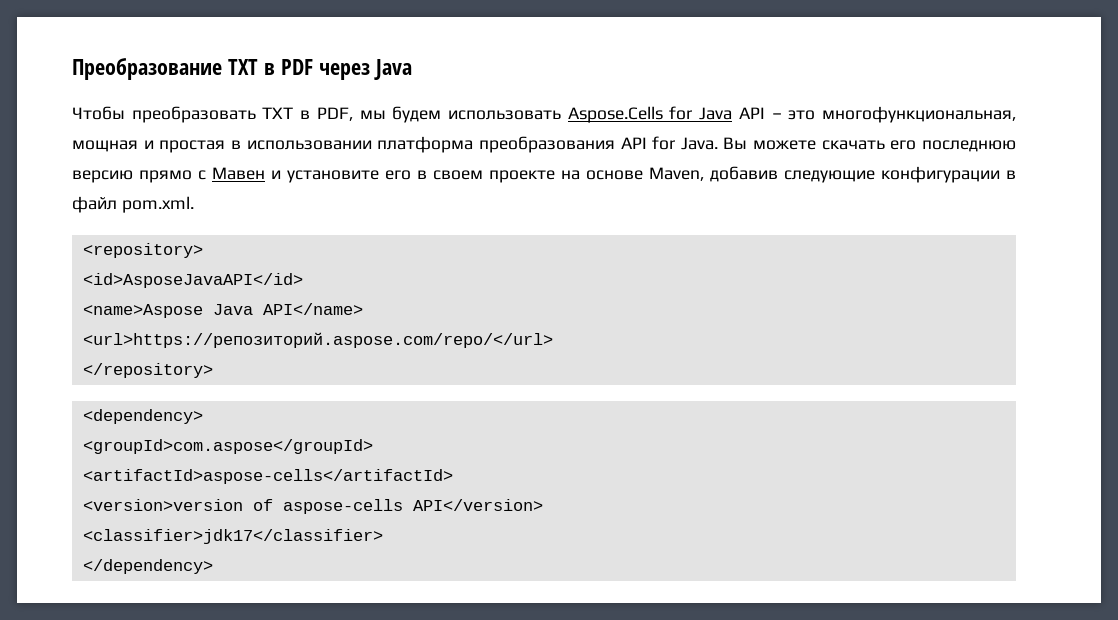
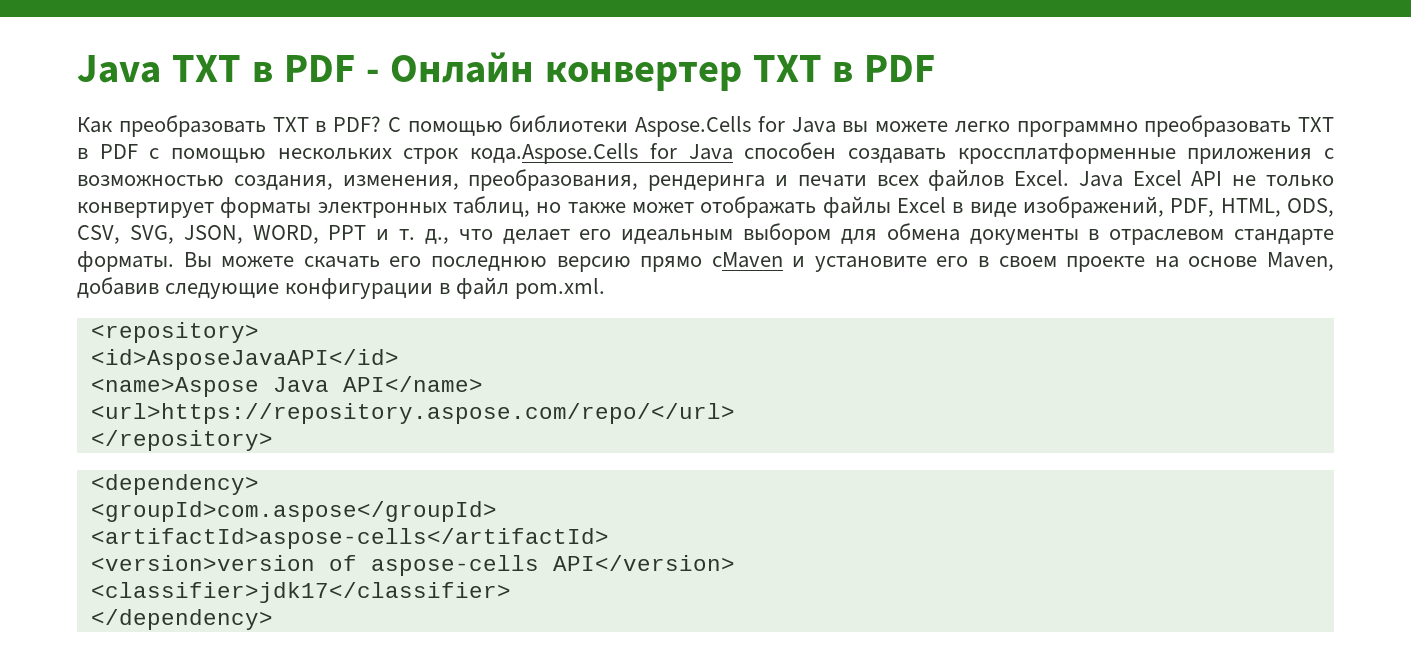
[72,58,412,80] [72,106,1016,123] [72,136,718,153] Преобразование TXT в PDF через Java // Чтобы преобразовать TXT в PDF, мы будем использовать Aspose.Cells for Java API – это многофункциональная, мощная и простая в использовании платформа преобразования API for Java. -> [77,52,936,91] [77,115,1334,137] [77,142,1334,164] [77,169,1334,191] [77,196,1334,218] [77,223,1334,245] [77,251,174,272] Java TXT в PDF - Онлайн конвертер TXT в PDF // Как преобразовать TXT в PDF? С помощью библиотеки Aspose.Cells for Java вы можете легко программно преобразовать TXT в PDF с помощью нескольких строк кода.Aspose.Cells for Java способен создавать кроссплатформенные приложения с возможностью создания, изменения, преобразования, рендеринга и печати всех файлов Excel. Java Excel API не только конвертирует форматы электронных таблиц, но также может отображать файлы Excel в виде изображений, PDF, HTML, ODS, CSV, SVG, JSON, WORD, PPT и т. д., что делает его идеальным выбором для обмена документы в отраслевом стандарте форматы.
[198,167,265,180] с Мавен -> [711,252,783,268] сMaven
[82,332,553,348] <url>https://репозиторий.aspose.com/repo/</url> -> [90,403,735,424] <url>https://repository.aspose.com/repo/</url>

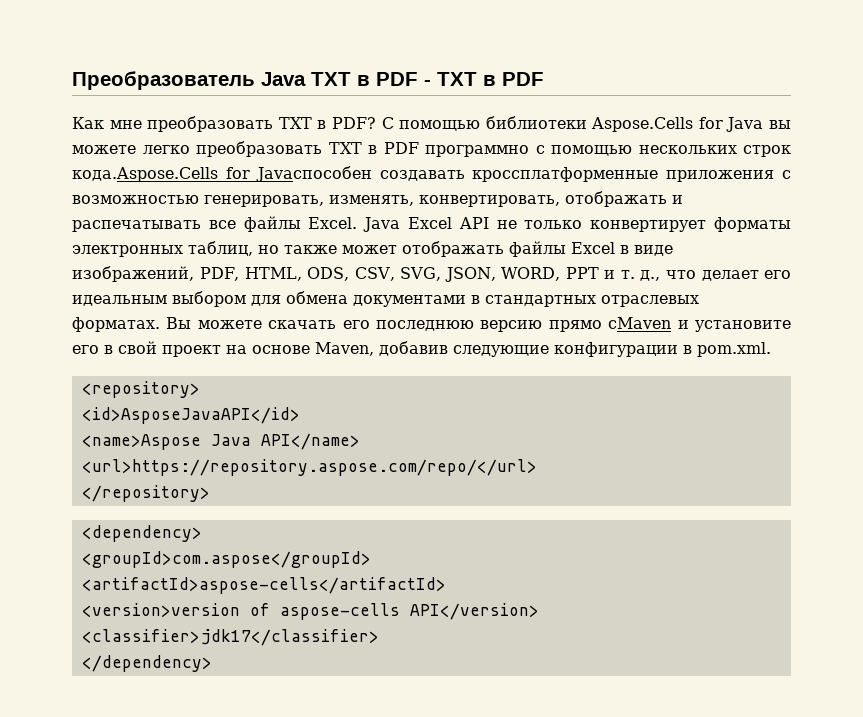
(77, 69) none -> [72,71,255,90] Преобразователь
[389,52,742,91] Онлайн конвертер -> (431, 83) none
(112, 125) none -> [109,120,142,129] мне
[1016,121,1138,137] программно -> (190, 149) none
(138, 151) none -> [425,145,529,157] программно
[688,142,837,160] Java способен -> [255,166,372,182] Javaспособен
[233,169,1005,191] создания, изменения, преобразования, рендеринга и печати всех файлов -> [204,191,683,207] [72,216,301,232] генерировать, изменять, конвертировать, отображать и распечатывать все файлы
[969,229,1334,245] [77,251,174,272] документы в отраслевом стандарте форматы. -> [353,295,699,307] [72,317,160,332] документами в стандартных отраслевых форматах.
[998,256,1146,272] своем проекте -> [118,341,221,357] свой проект
[456,277,510,299] файл -> (692, 349) none

